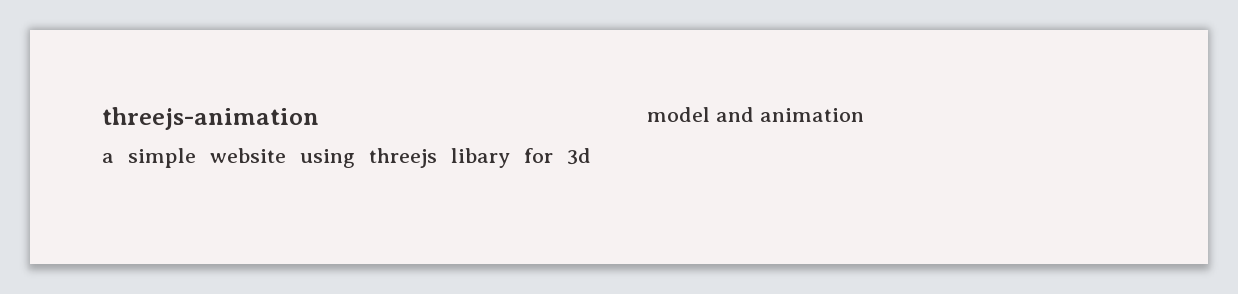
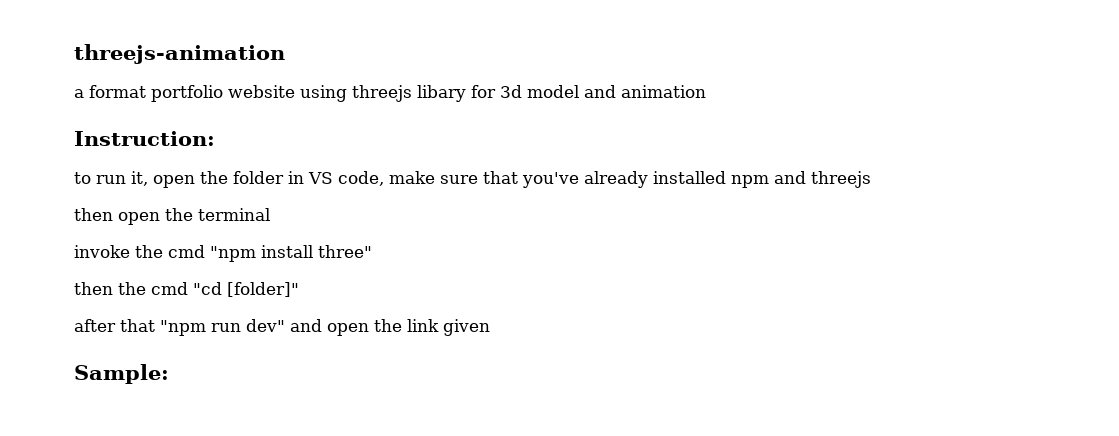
[128,148,196,168] simple -> [89,85,223,102] format portfolio
(864, 115) none -> [74,131,215,146] [74,171,871,188] [74,208,270,225] [74,245,372,262] [74,282,299,297] [74,319,490,336] [74,364,169,384] // Instruction: // to run it, open the folder in VS code, make sure that you've already installed npm and threejs // then open the terminal // invoke the cmd "npm install three" // then the cmd "cd [folder]" // after that "npm run dev" and open the link given // Sample:

